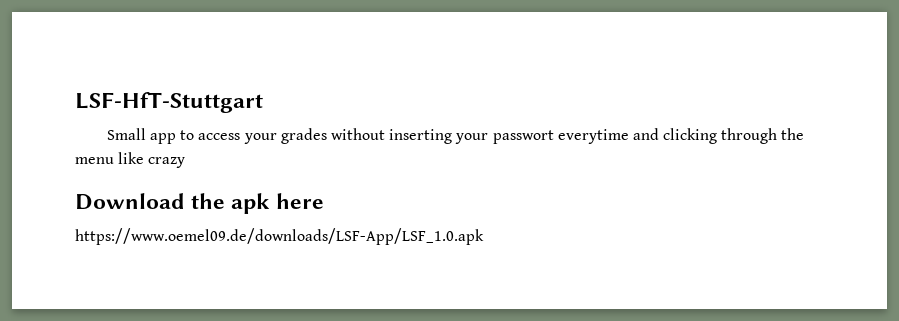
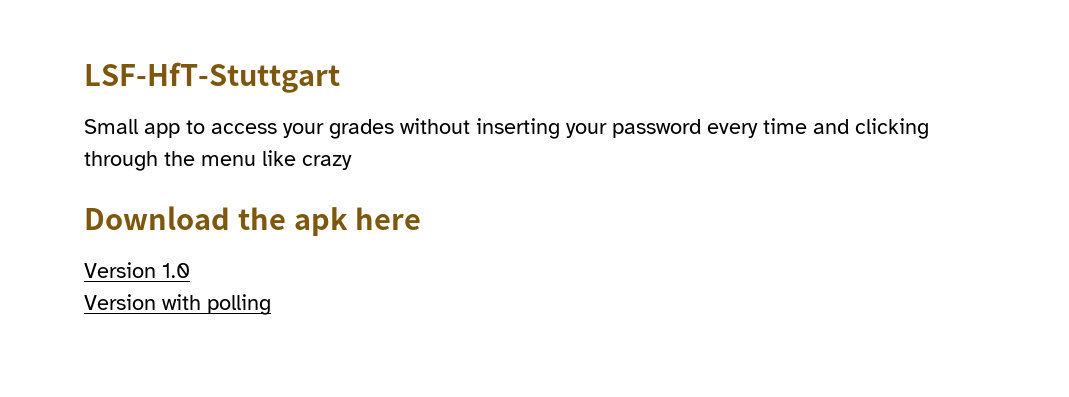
[492,129,629,144] passwort everytime -> [612,118,807,138] password every time
[75,228,484,245] https://www.oemel09.de/downloads/LSF-App/LSF_1.0.apk -> [84,262,190,278] [84,294,271,315] Version 1.0 // Version with polling

